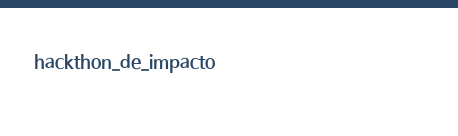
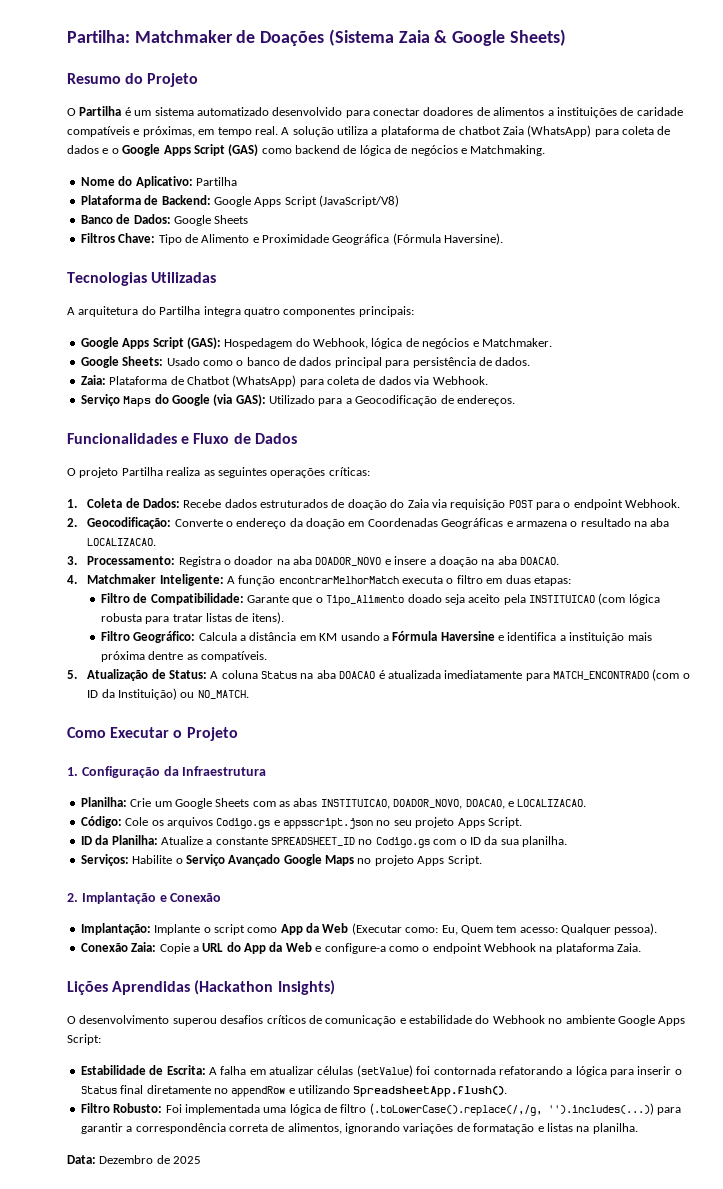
[34,54,215,73] hackthon_de_impacto -> [67,29,566,46] [67,73,199,87] [67,106,683,118] [67,125,671,137] [67,144,546,156] [80,176,237,188] [80,195,399,207] [80,214,249,226] [80,233,504,245] [67,272,217,286] [67,306,414,317] [80,337,552,349] [80,356,531,368] [80,375,488,387] [80,394,515,407] [67,433,297,444] [67,467,370,478] [67,498,681,510] [67,517,670,529] [87,538,157,546] [67,556,560,567] [67,574,571,586] [100,593,660,606] [100,612,284,624] [100,631,652,643] [100,651,268,662] [67,669,690,681] [87,688,249,700] [67,727,238,741] [67,766,267,778] [80,797,587,809] [80,816,522,829] [80,835,567,848] [80,854,482,866] [67,892,222,904] [80,923,658,935] [80,942,642,954] [67,980,335,995] [67,1015,686,1026] [67,1034,101,1045] [80,1065,682,1077] [80,1085,508,1097] [80,1103,682,1116] [80,1123,638,1134] [67,1155,202,1164] Partilha: Matchmaker de Doações (Sistema Zaia & Google Sheets) // Resumo do Projeto // O Partilha é um sistema automatizado desenvolvido para conectar doadores de alimentos a instituições de caridade compatíveis e próximas, em tempo real. A solução utiliza a plataforma de chatbot Zaia (WhatsApp) para coleta de dados e o Google Apps Script (GAS) como backend de lógica de negócios e Matchmaking. // Nome do Aplicativo: Partilha // Plataforma de Backend: Google Apps Script (JavaScript/V8) // Banco de Dados: Google Sheets // Filtros Chave: Tipo de Alimento e Proximidade Geográfica (Fórmula Haversine). // Tecnologias Utilizadas // A arquitetura do Partilha integra quatro componentes principais: // Google Apps Script (GAS): Hospedagem do Webhook, lógica de negócios e Matchmaker. // Google Sheets: Usado como o banco de dados principal para persistência de dados. // Zaia: Plataforma de Chatbot (WhatsApp) para coleta de dados via Webhook. // Serviço Maps do Google (via GAS): Utilizado para a Geocodificação de endereços. // Funcionalidades e Fluxo de Dados // O projeto Partilha realiza as seguintes operações críticas: // 1. Coleta de Dados: Recebe dados estruturados de doação do Zaia via requisição POST para o endpoint Webhook. // 2. Geocodificação: Converte o endereço da doação em Coordenadas Geográficas e armazena o resultado na aba LOCALIZACAO. // 3. Processamento: Registra o doador na aba DOADOR_NOVO e insere a doação na aba DOACAO. // 4. Matchmaker Inteligente: A função encontrarMelhorMatch executa o filtro em duas etapas: // Filtro de Compatibilidade: Garante que o Tipo_Alimento doado seja aceito pela INSTITUICAO (com lógica robusta para tratar listas de itens). // Filtro Geográfico: Calcula a distância em KM usando a Fórmula Haversine e identifica a instituição mais próxima dentre as compatíveis. // 5. Atualização de Status: A coluna Status na aba DOACAO é atualizada imediatamente para MATCH_ENCONTRADO (com o ID da Instituição) ou NO_MATCH. // Como Executar o Projeto // 1. Configuração da Infraestrutura // Planilha: Crie um Google Sheets com as abas INSTITUICAO, DOADOR_NOVO, DOACAO, e LOCALIZACAO. // Código: Cole os arquivos Codigo.gs e appsscript.json no seu projeto Apps Script. // ID da Planilha: Atualize a constante SPREADSHEET_ID no Codigo.gs com o ID da sua planilha. // Serviços: Habilite o Serviço Avançado Google Maps no projeto Apps Script. // 2. Implantação e Conexão // Implantação: Implante o script como App da Web (Executar como: Eu, Quem tem acesso: Qualquer pessoa). // Conexão Zaia: Copie a URL do App da Web e configure-a como o endpoint Webhook na plataforma Zaia. // Lições Aprendidas (Hackathon Insights) // O desenvolvimento superou desafios críticos de comunicação e estabilidade do Webhook no ambiente Google Apps Script: // Estabilidade de Escrita: A falha em atualizar células (setValue) foi contornada refatorando a lógica para inserir o Status final diretamente no appendRow e utilizando SpreadsheetApp.flush(). // Filtro Robusto: Foi implementada uma lógica de filtro (.toLowerCase().replace(/,/g, '').includes(...)) para garantir a correspondência correta de alimentos, ignorando variações de formatação e listas na planilha. // Data: Dezembro de 2025

